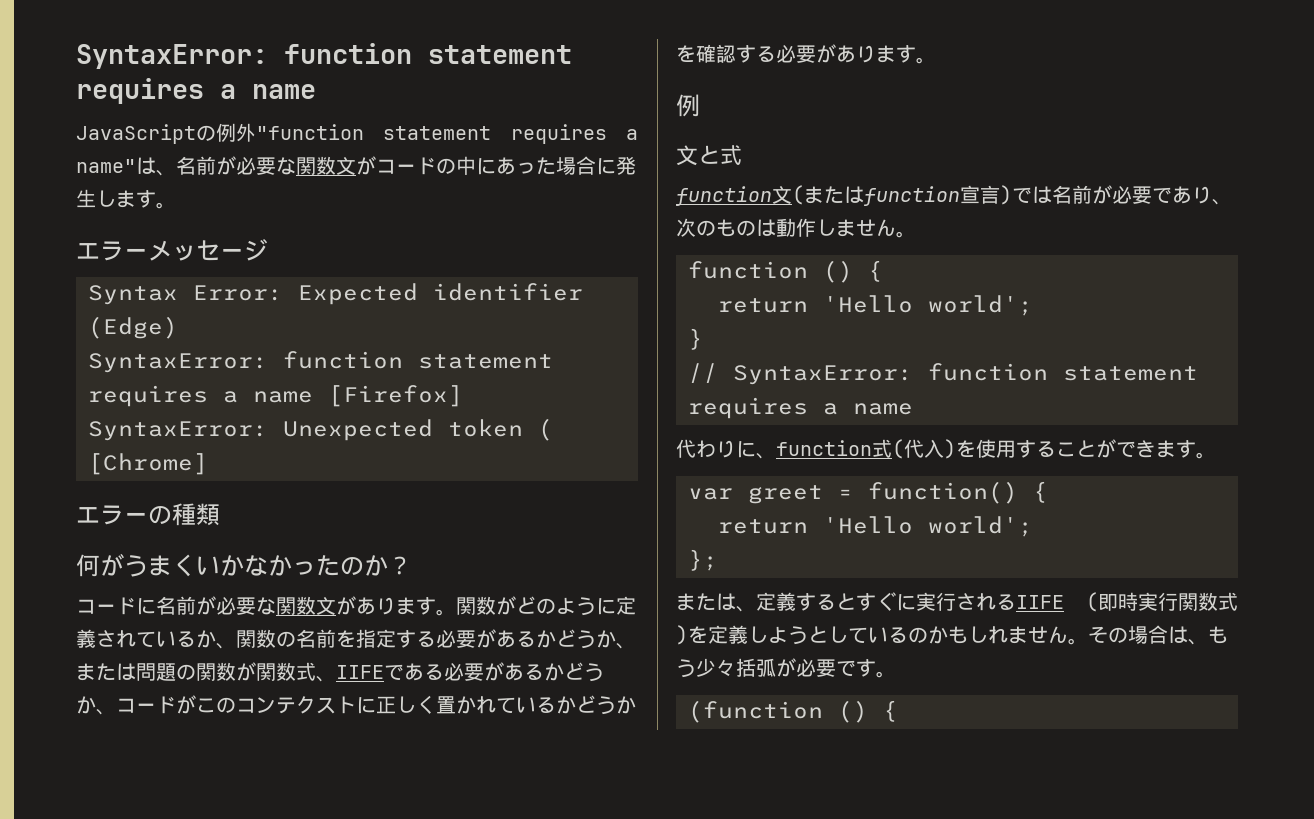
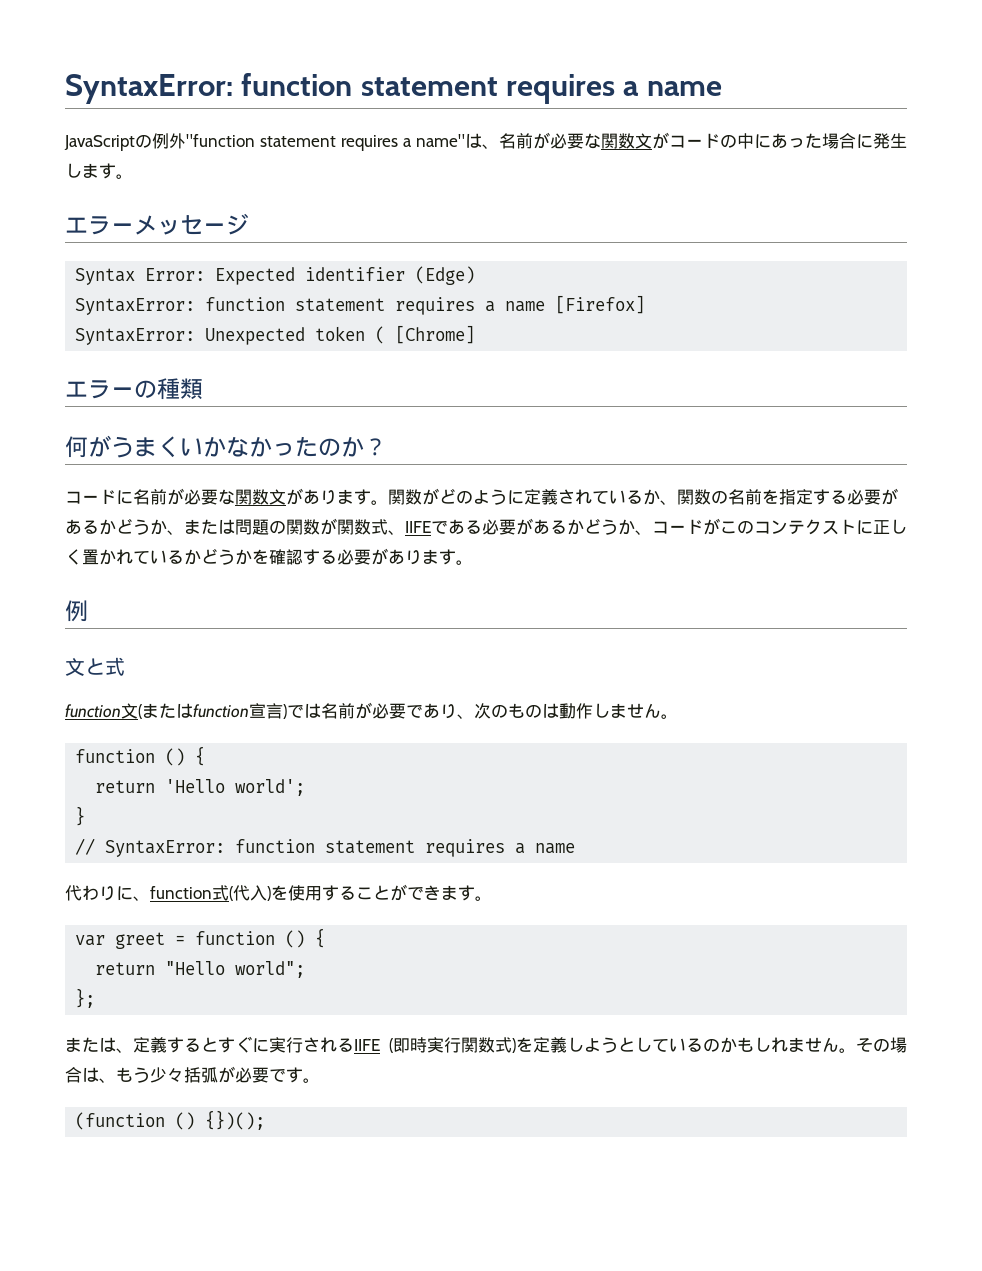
[868,481,1048,504] [718,516,1033,537] function() { // return 'Hello world'; -> [195,928,326,948] [95,961,306,978] function () { // return "Hello world";
[883,700,898,722] { -> [205,1110,266,1130] {})();

